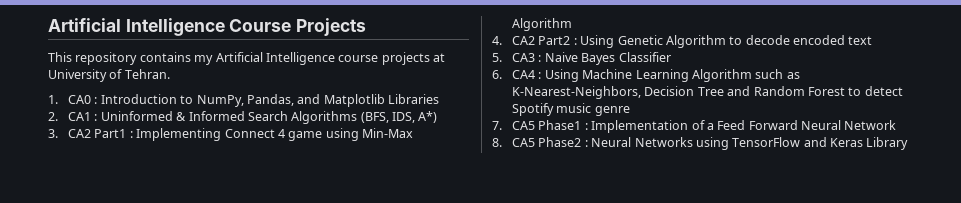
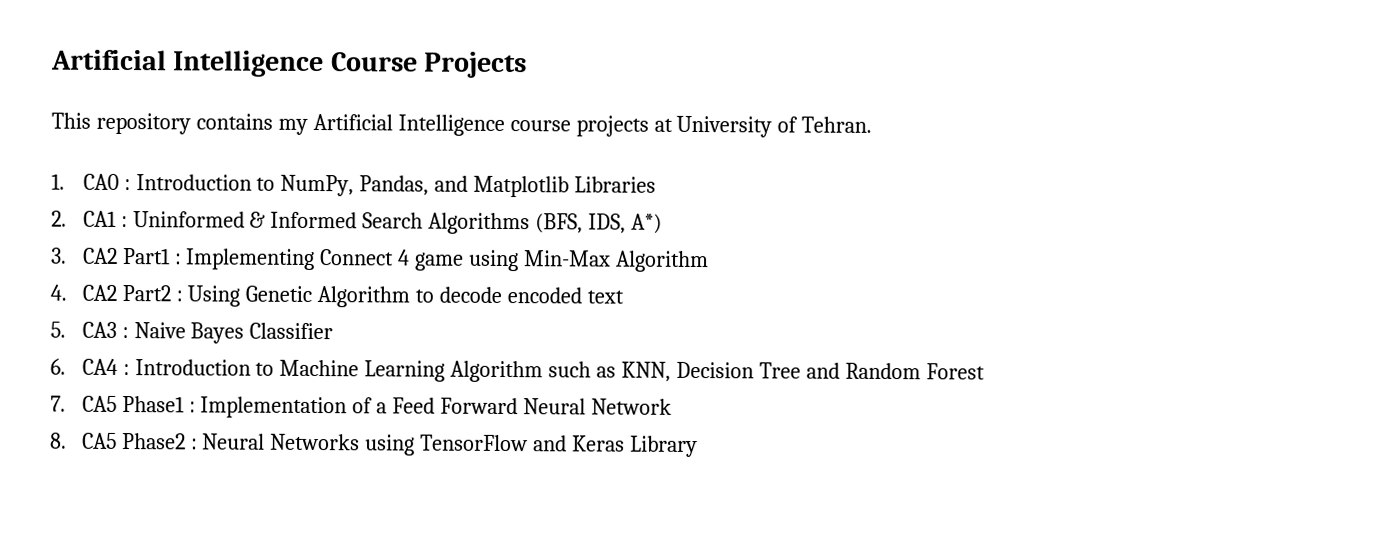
[544,69,579,82] Using -> [134,359,275,376] Introduction to
[512,86,642,99] K-Nearest-Neighbors, -> [621,361,672,382] KNN,
[848,86,903,96] [512,103,630,116] to detect Spotify music genre -> (985, 371) none

